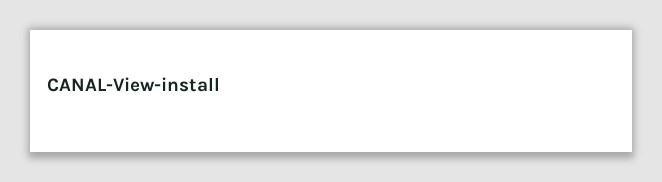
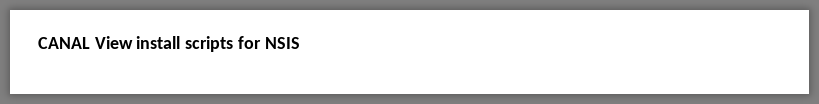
[47,77,220,92] CANAL-View-install -> [38,36,300,52] CANAL View install scripts for NSIS

